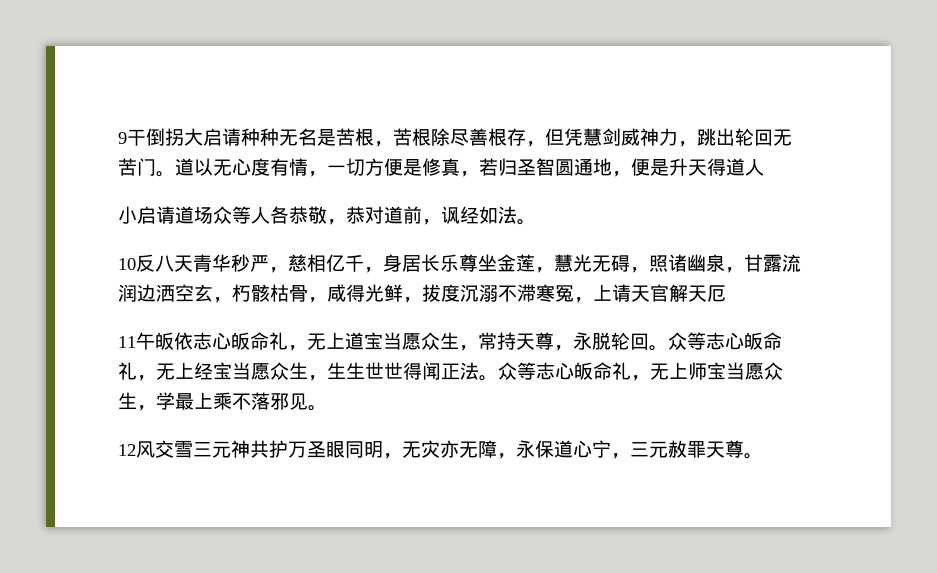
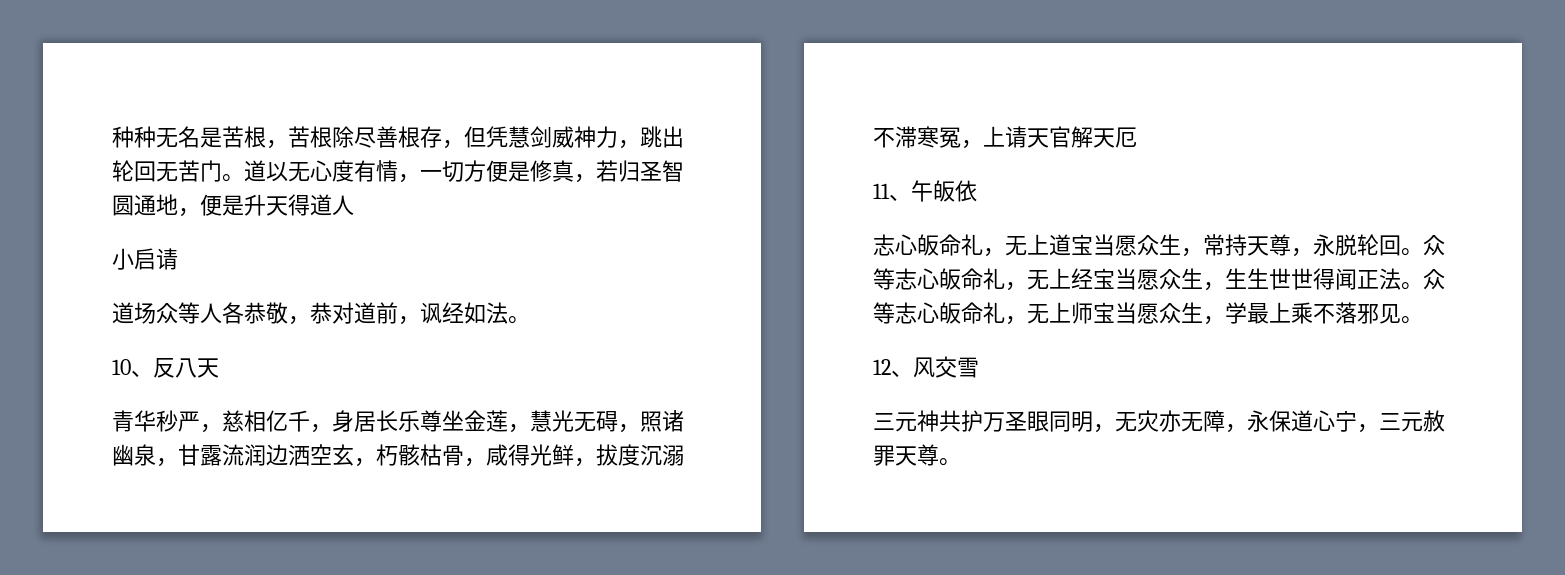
[118,128,241,146] 9干倒拐大启请 -> (112, 137) none
(175, 215) none -> (178, 259) //
(136, 264) none -> [131,370,153,377] 、
(193, 263) none -> (219, 368) //
(136, 342) none -> [889,194,911,201] 、
(193, 341) none -> (977, 191) //
(136, 450) none -> [891,370,913,377] 、
(193, 449) none -> (979, 367) //

